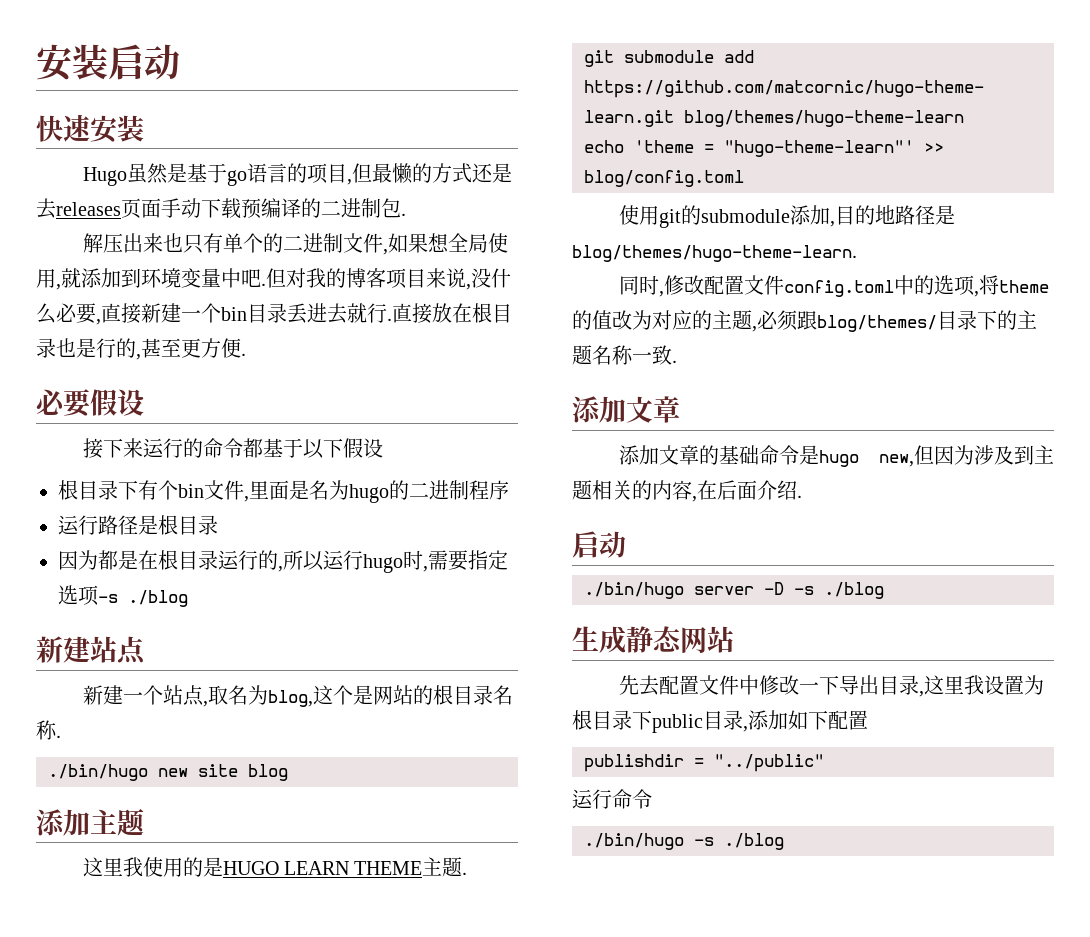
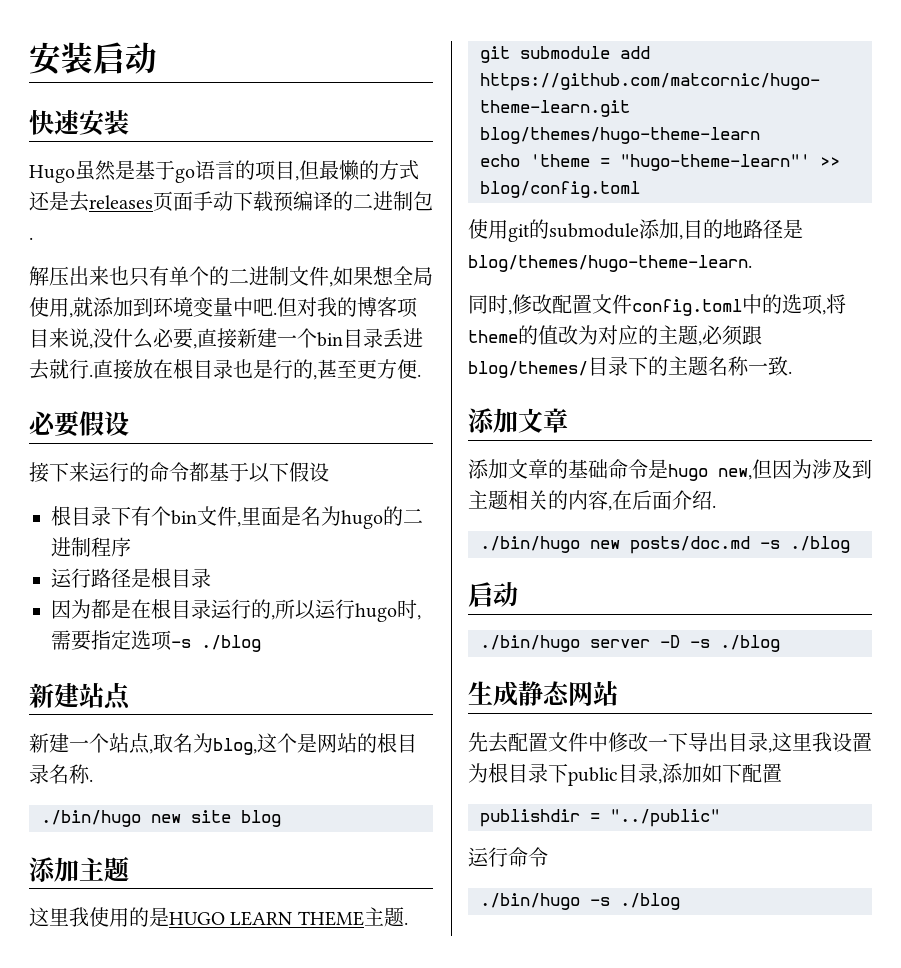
(802, 496) none -> [480,536,850,554] // ./bin/hugo new posts/doc.md -s ./blog

